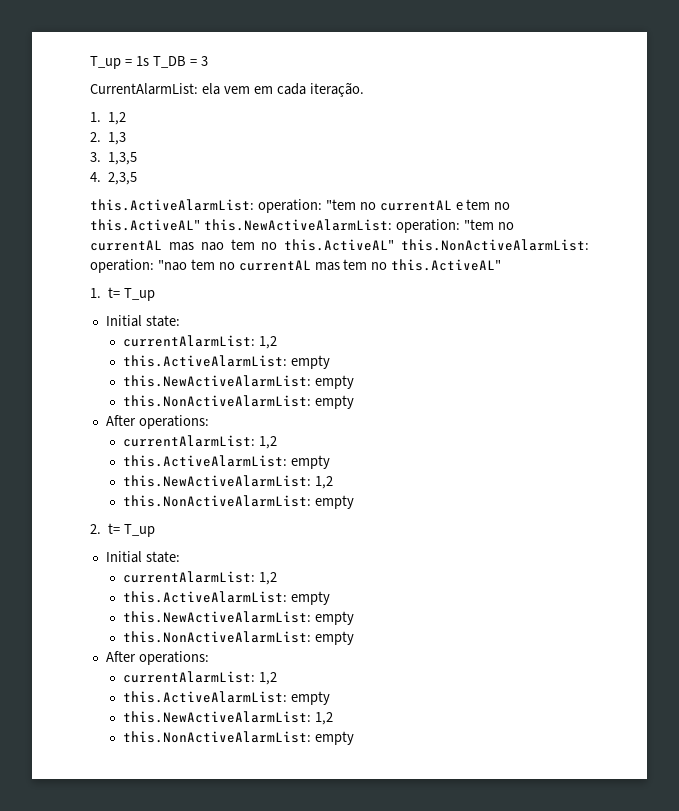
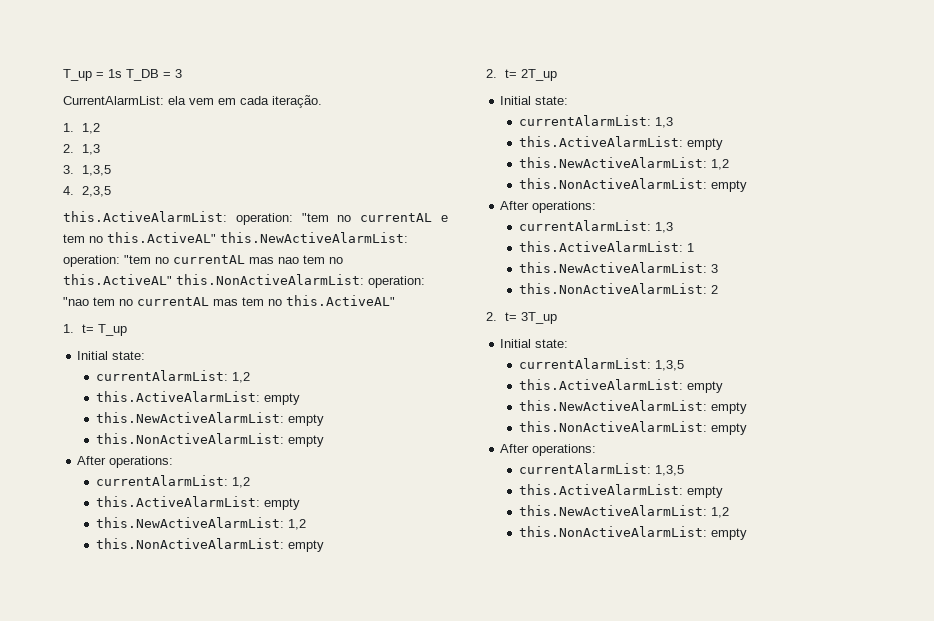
[124,524,156,537] [105,551,180,563] [123,571,278,585] [123,591,331,605] [123,611,355,625] [123,631,355,645] [105,651,209,665] [123,671,278,685] T_up // Initial state: // currentAlarmList: 1,2 // this.ActiveAlarmList: empty // this.NewActiveAlarmList: empty // this.NonActiveAlarmList: empty // After operations: // currentAlarmList: 1,2 -> [520,69,557,81] [500,96,569,105] [519,115,674,128] [519,136,724,150] [519,157,730,170] [519,178,748,192] [500,201,597,213] [519,220,674,233] [519,241,695,252] [519,262,719,273] [519,283,719,294] [486,312,557,324] [500,339,569,348] [519,358,685,371] [519,379,724,393] [519,400,748,414] [519,421,748,435] [500,444,597,456] [519,463,685,476] 2T_up // Initial state: // currentAlarmList: 1,3 // this.ActiveAlarmList: empty // this.NewActiveAlarmList: 1,2 // this.NonActiveAlarmList: empty // After operations: // currentAlarmList: 1,3 // this.ActiveAlarmList: 1 // this.NewActiveAlarmList: 3 // this.NonActiveAlarmList: 2 // 2. t= 3T_up // Initial state: // currentAlarmList: 1,3,5 // this.ActiveAlarmList: empty // this.NewActiveAlarmList: empty // this.NonActiveAlarmList: empty // After operations: // currentAlarmList: 1,3,5

